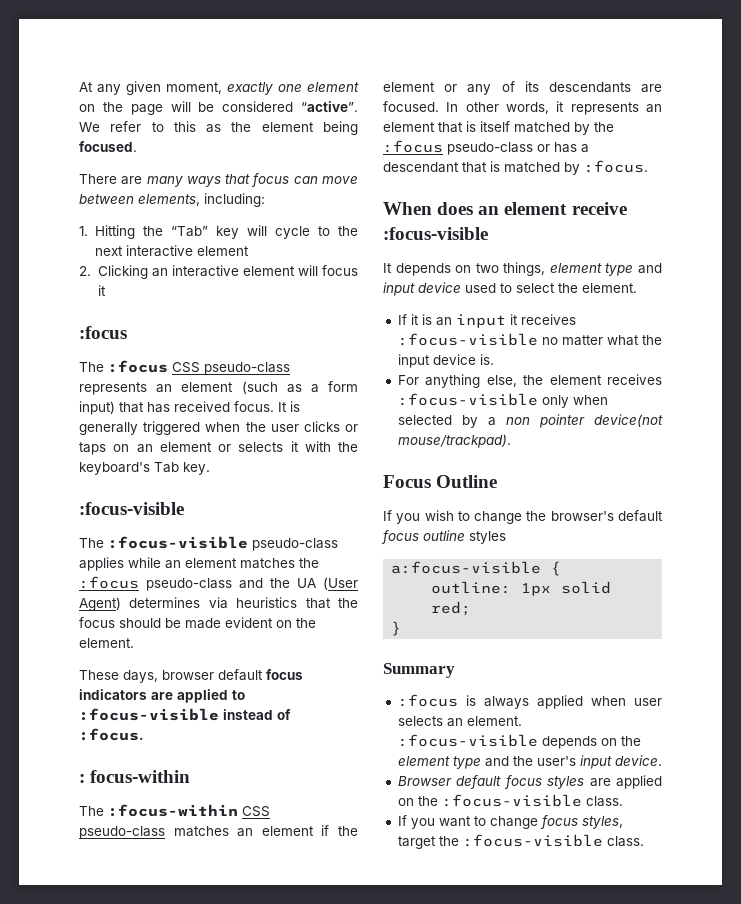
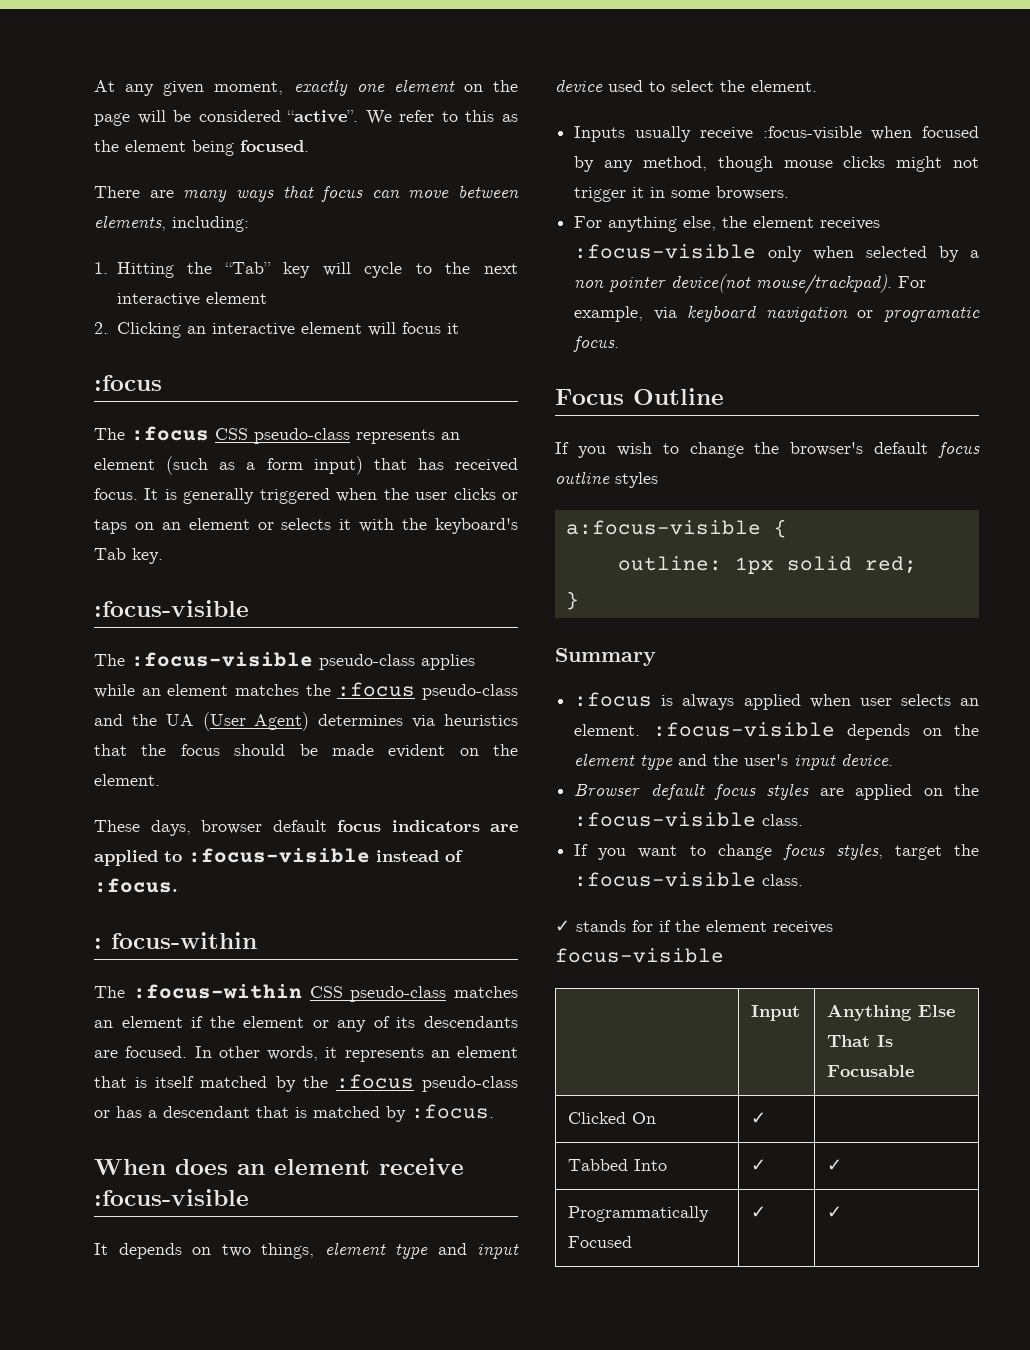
[397,314,576,328] [397,333,662,346] [397,354,494,368] If it is an input it receives :focus-visible no matter what the input device is. -> [574,126,979,142] [574,156,979,172] [574,186,790,202] Inputs usually receive :focus-visible when focused by any method, though mouse clicks might not trigger it in some browsers.
(511, 441) none -> [898,276,927,288] [574,305,980,322] [573,336,620,352] For example, via keyboard navigation or programatic focus.
(644, 841) none -> [555,920,833,934] [555,948,724,963] [750,1005,800,1021] [826,1004,955,1021] [826,1035,893,1047] [826,1065,914,1077] [567,1112,656,1124] [750,1112,766,1124] [567,1159,667,1171] [750,1159,766,1171] [826,1159,842,1171] [567,1206,709,1222] [567,1236,632,1248] [750,1206,766,1218] [826,1206,842,1218] // ✓ stands for if the element receives focus-visible // | Input | Anything Else That Is Focusable // Clicked On | ✓ | // Tabbed Into | ✓ | ✓ // Programmatically Focused | ✓ | ✓

